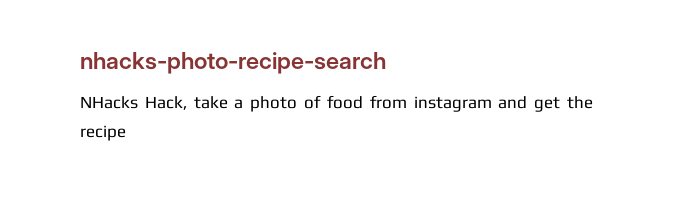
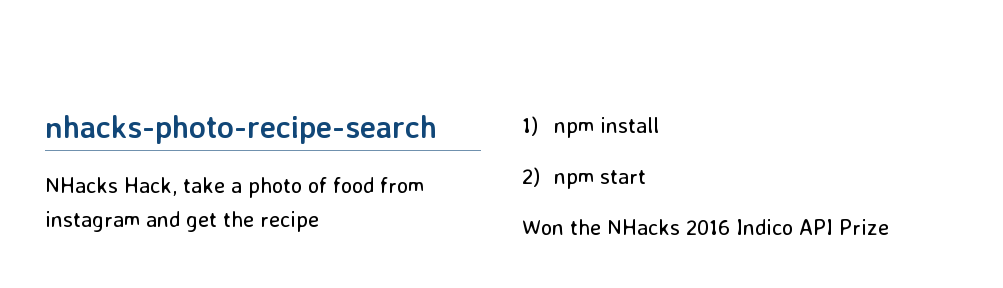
(126, 133) none -> [522,116,660,138] [522,167,647,189] [522,219,889,235] // 1) npm install // 2) npm start // Won the NHacks 2016 Indico API Prize

